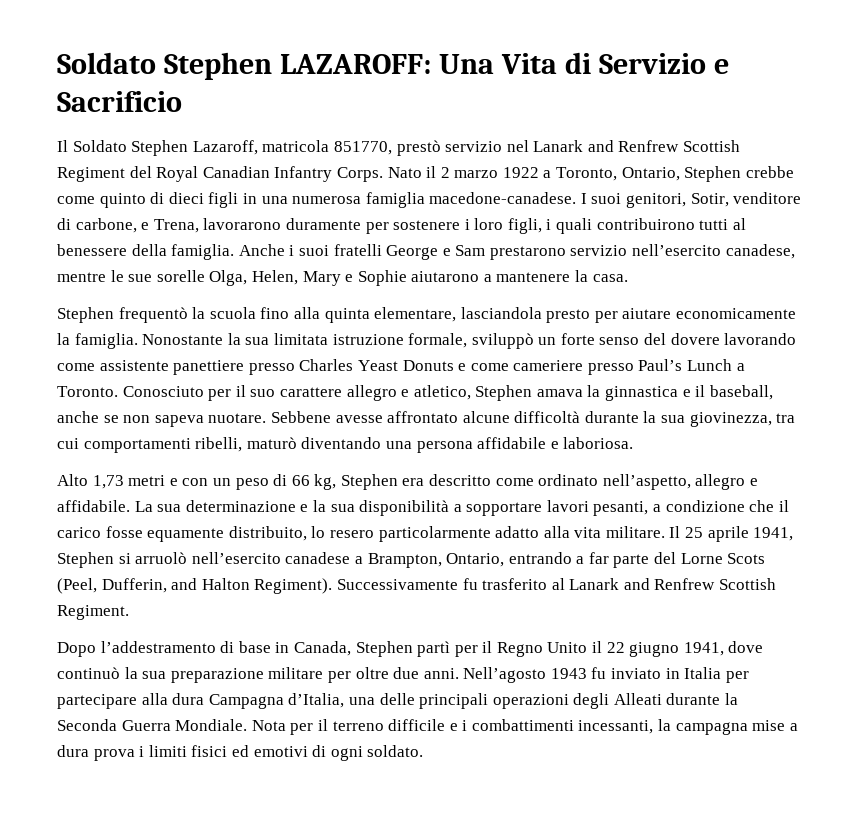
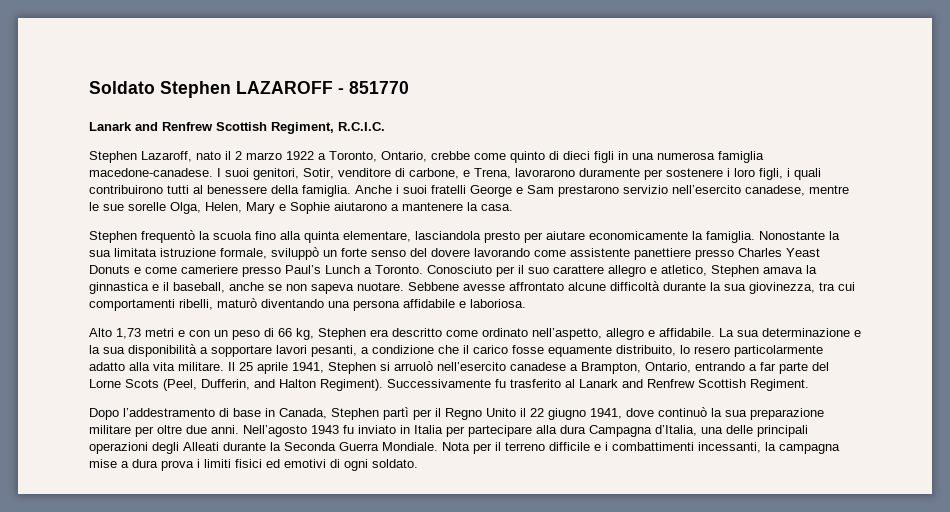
[57,52,729,80] [57,91,182,112] [57,140,741,156] [57,166,422,182] Soldato Stephen LAZAROFF: Una Vita di Servizio e Sacrificio // Il Soldato Stephen Lazaroff, matricola 851770, prestò servizio nel Lanark and Renfrew Scottish Regiment del Royal Canadian Infantry Corps. Nato -> [89,81,409,98] [89,122,385,134] [89,151,221,163] Soldato Stephen LAZAROFF - 851770 // Lanark and Renfrew Scottish Regiment, R.C.I.C. // Stephen Lazaroff, nato
[684,166,742,182] Stephen -> (427, 156) none

